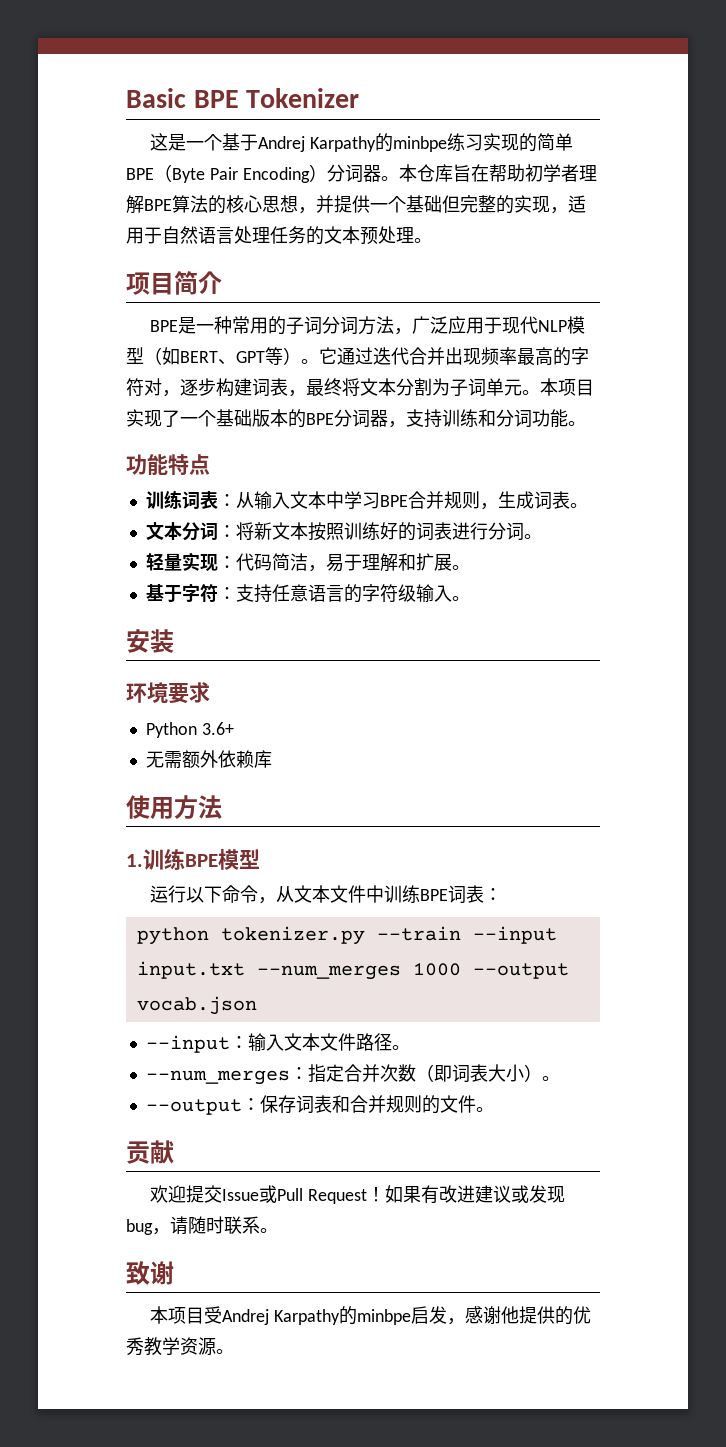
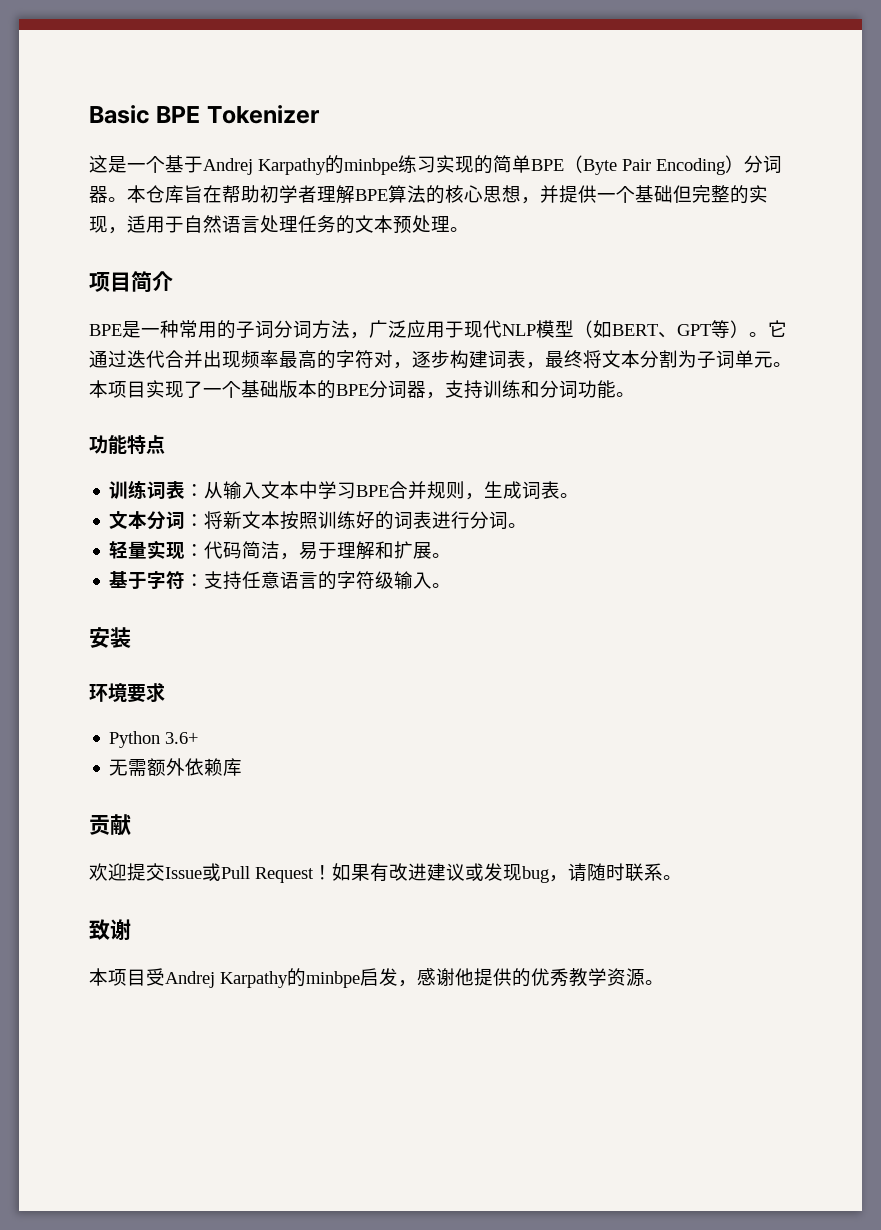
[126,795,222,819] [126,848,260,870] [149,885,502,904] [136,926,557,945] [136,961,569,980] [136,996,257,1015] [145,1033,410,1053] [145,1064,560,1085] [145,1095,494,1115] // 使用方法 // 1.训练BPE模型 // 运行以下命令，从文本文件中训练BPE词表： // python tokenizer.py --train --input input.txt --num_merges 1000 --output vocab.json // --input：输入文本文件路径。 // --num_merges：指定合并次数（即词表大小）。 // --output：保存词表和合并规则的文件。 -> (243, 767) none

